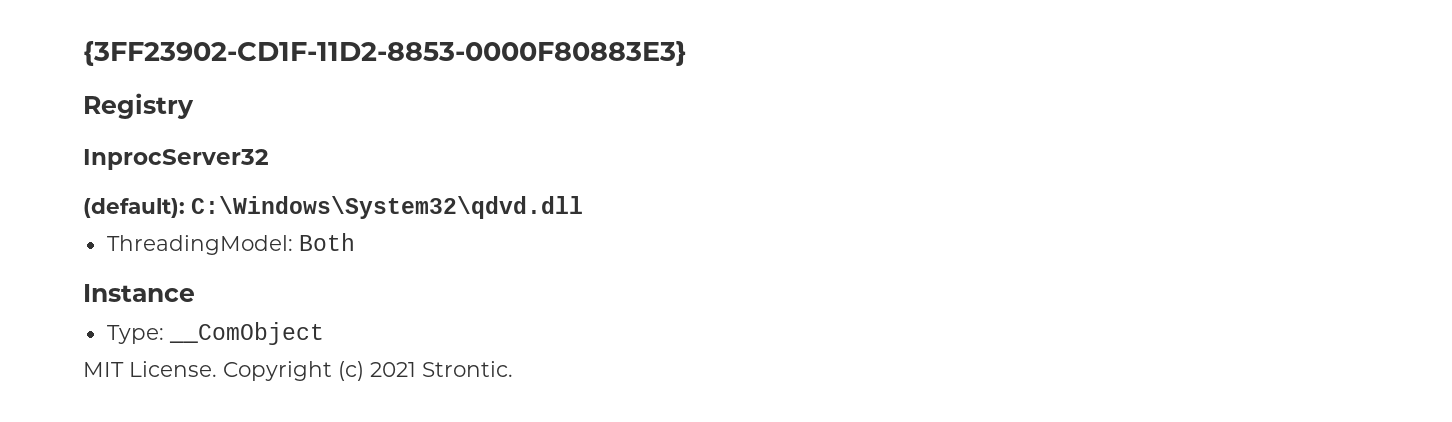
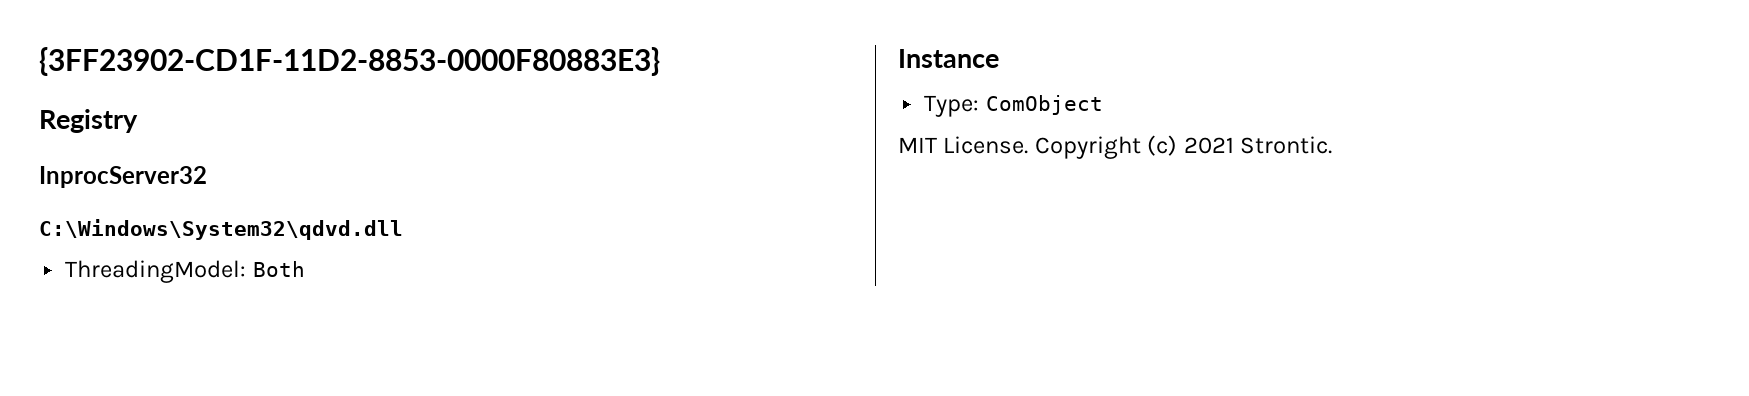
[83,198,185,218] (default): -> (207, 177) none
[168,322,324,345] __ComObject -> [985,95,1103,115] ComObject

